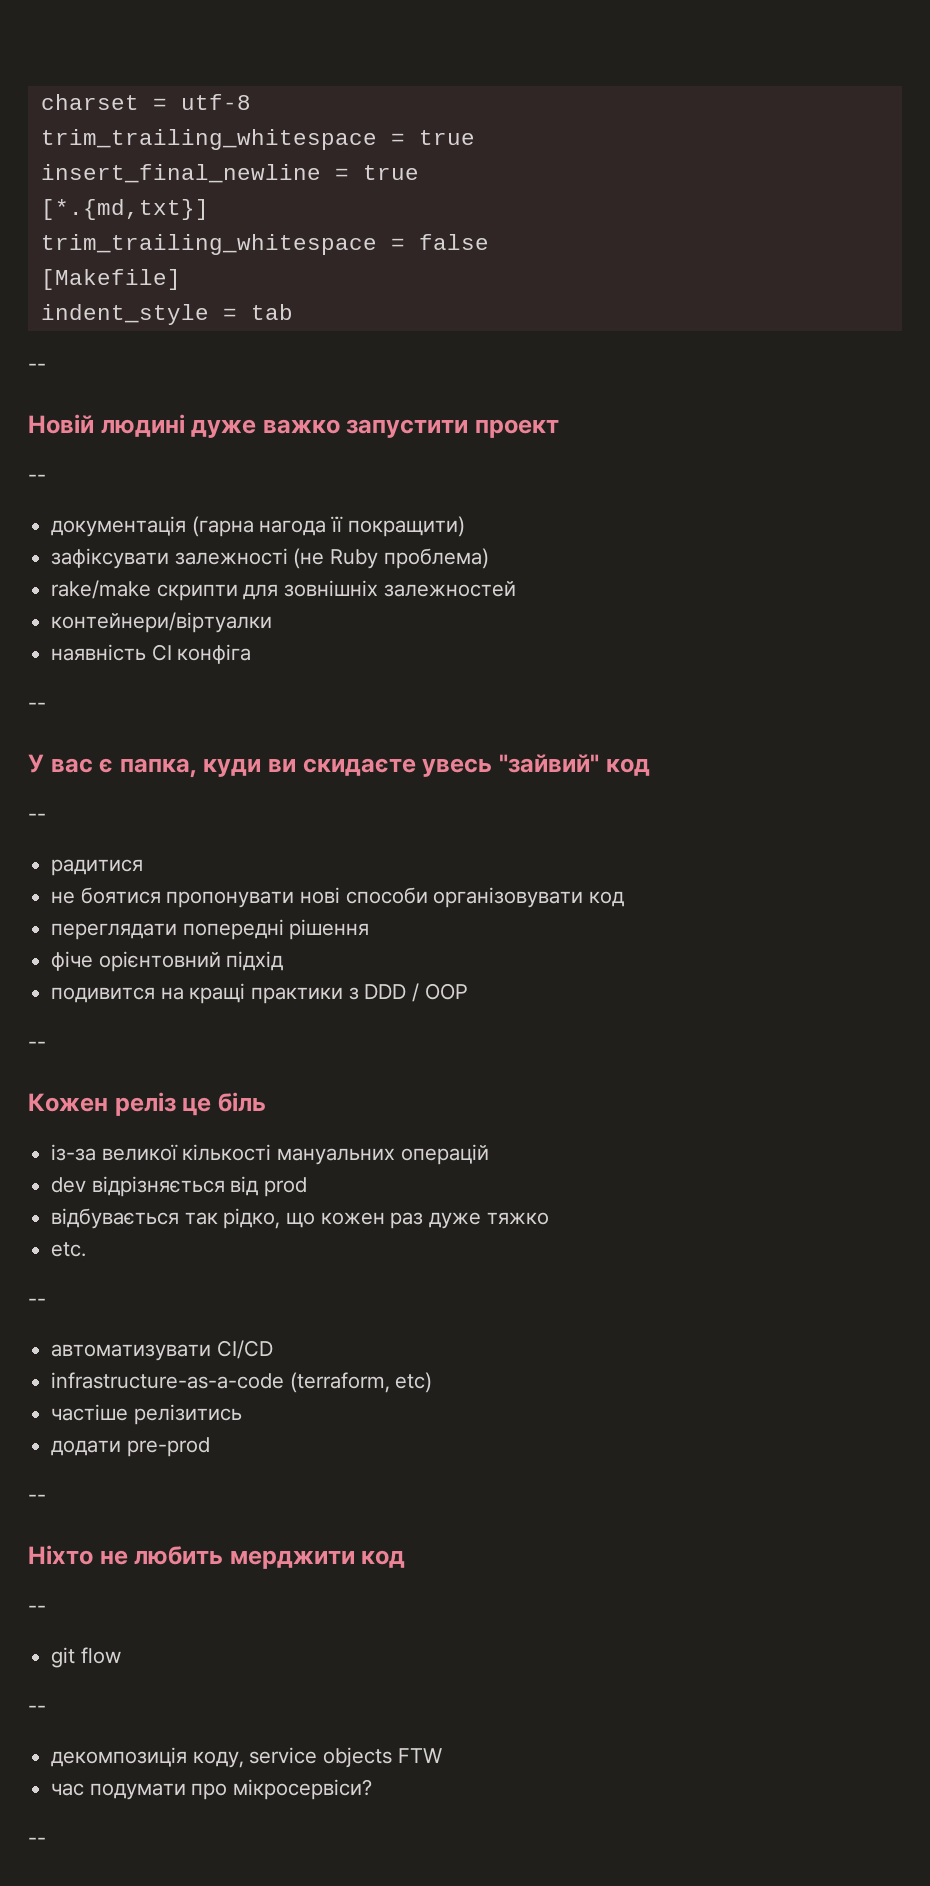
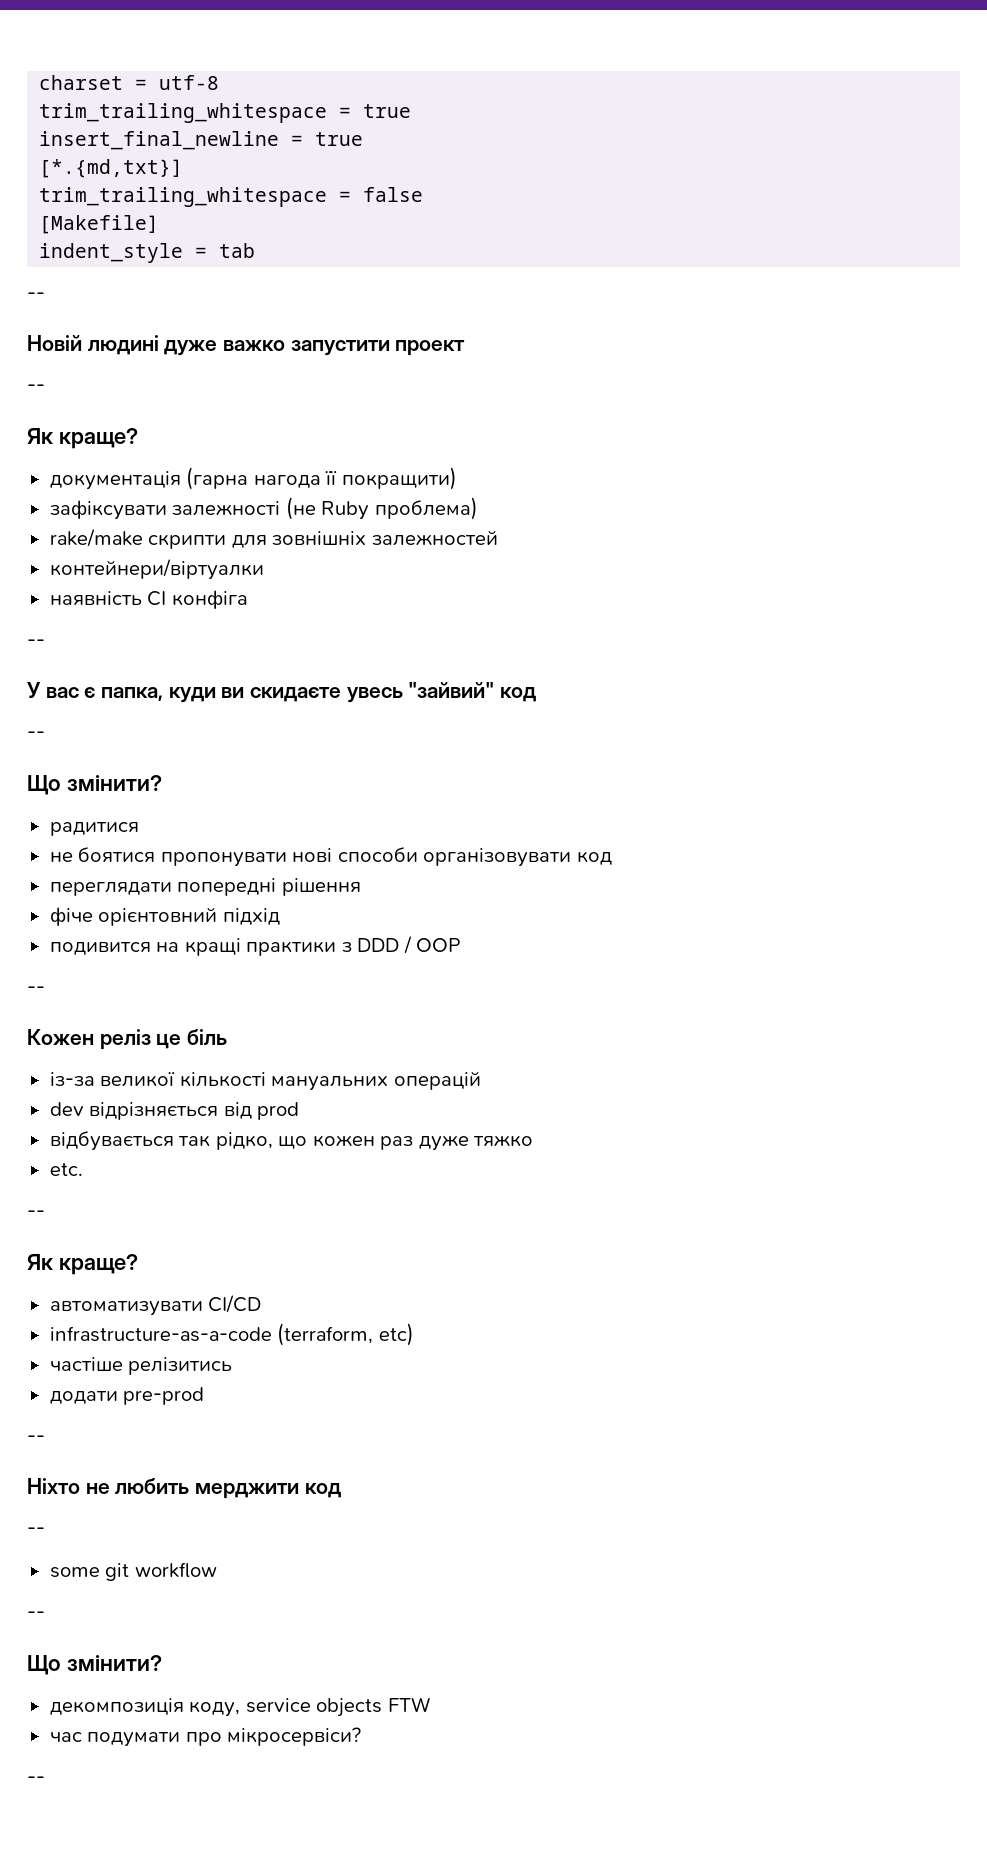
(46, 478) none -> [27,428,138,449] // Як краще?
(46, 817) none -> [27,775,162,795] // Що змінити?
(46, 1302) none -> [27,1254,138,1275] // Як краще?
[51,1647,121,1668] [28,1705,46,1713] git flow // -- -> [49,1562,217,1581] [27,1611,45,1619] [27,1655,162,1675] some git workflow // -- // Що змінити?

